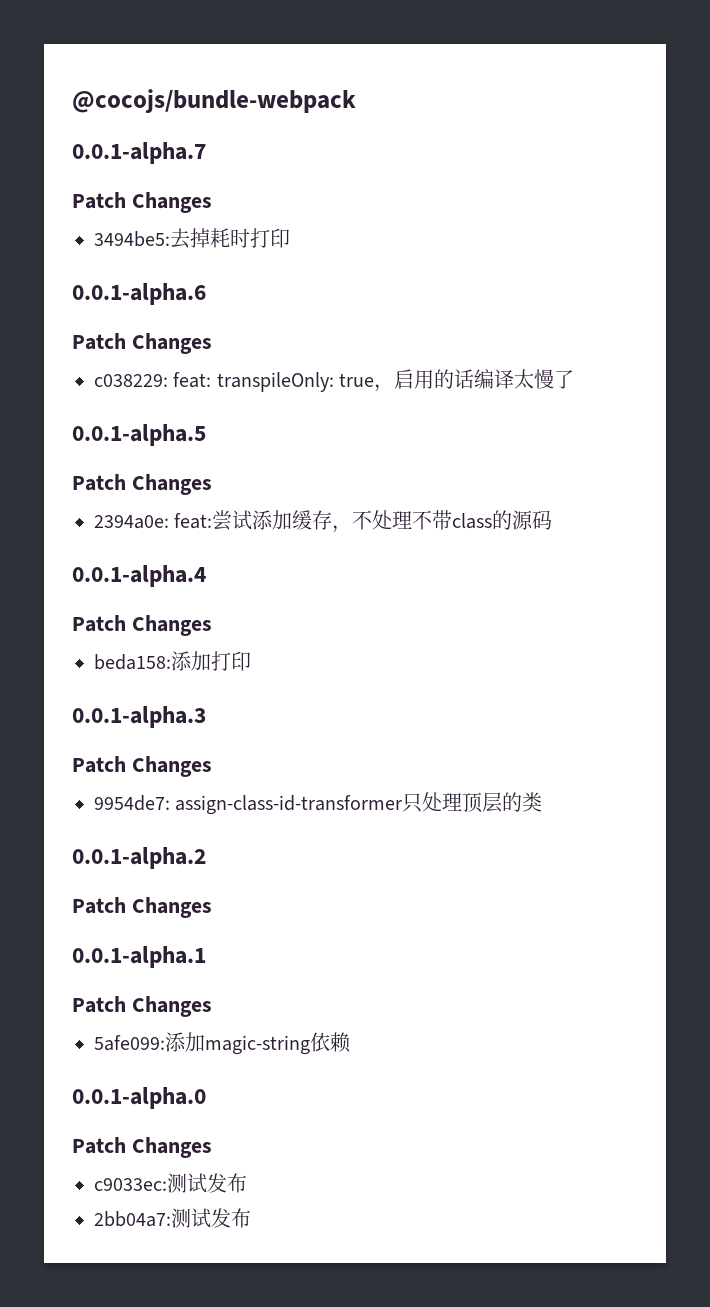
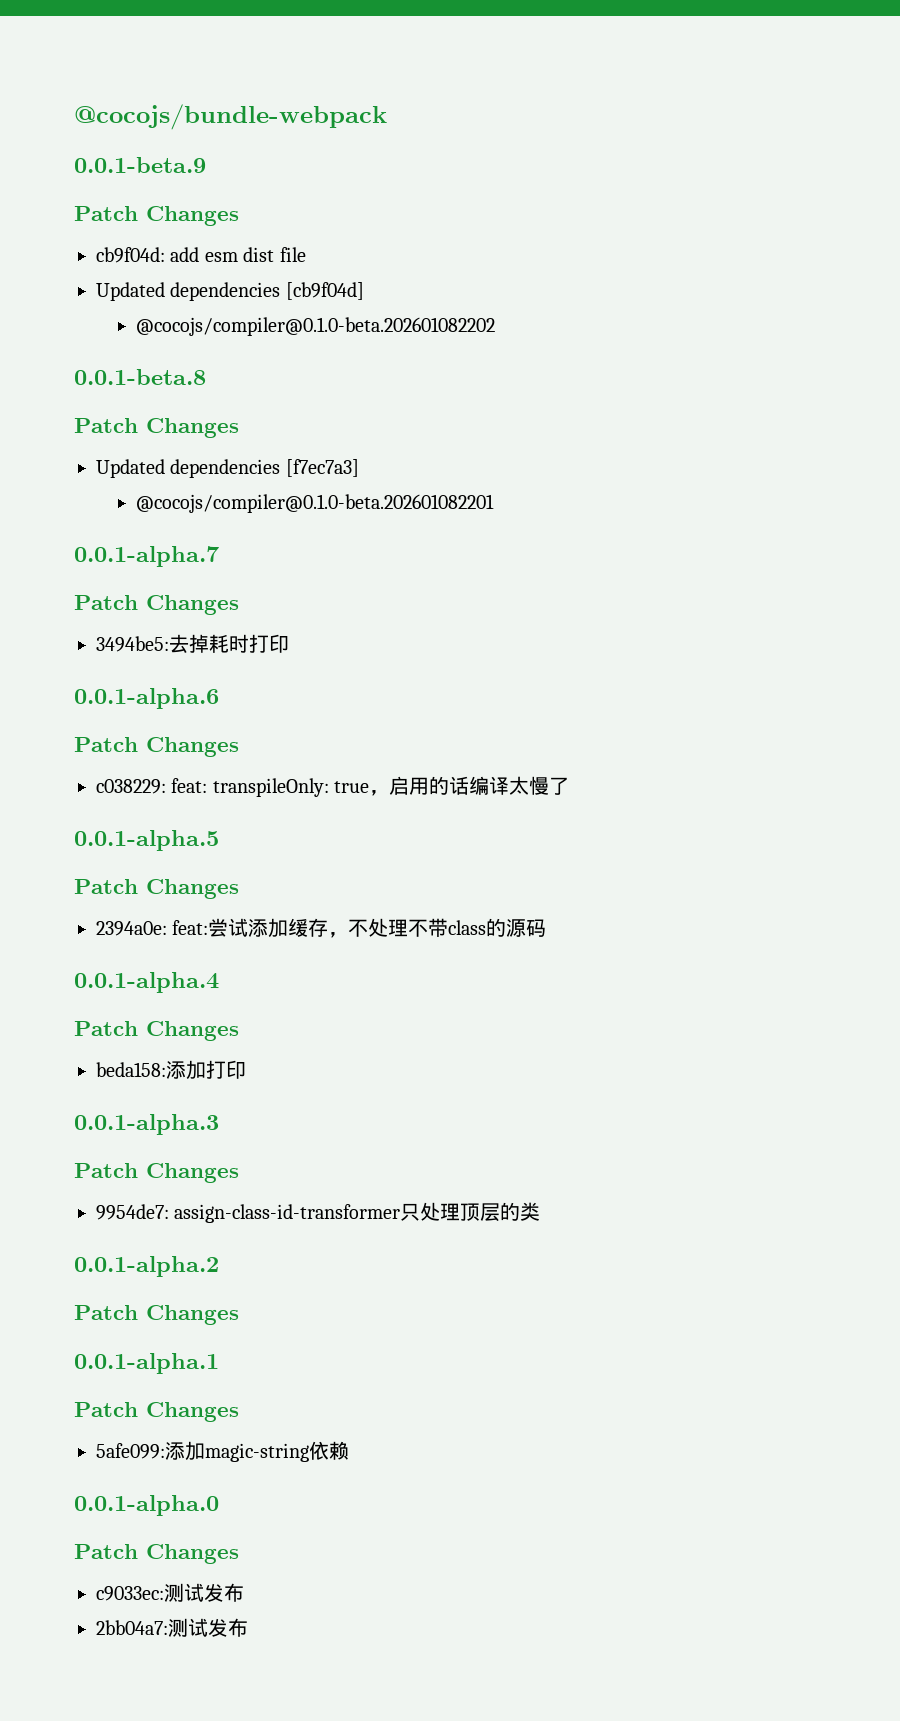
(356, 101) none -> [74,157,206,173] [74,206,239,226] [96,247,306,263] [96,282,364,301] [135,317,495,336] [74,369,206,385] [74,418,239,438] [96,459,359,478] [135,494,494,513] // 0.0.1-beta.9 // Patch Changes // cb9f04d: add esm dist file // Updated dependencies [cb9f04d] // @cocojs/compiler@0.1.0-beta.202601082202 // 0.0.1-beta.8 // Patch Changes // Updated dependencies [f7ec7a3] // @cocojs/compiler@0.1.0-beta.202601082201

